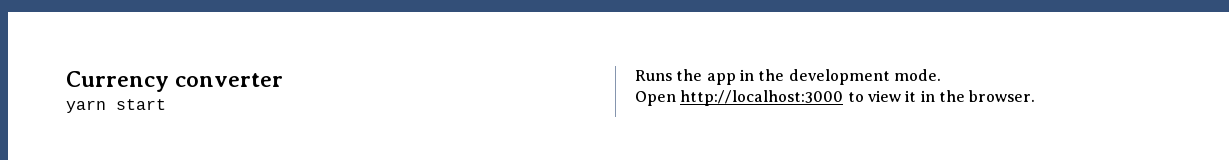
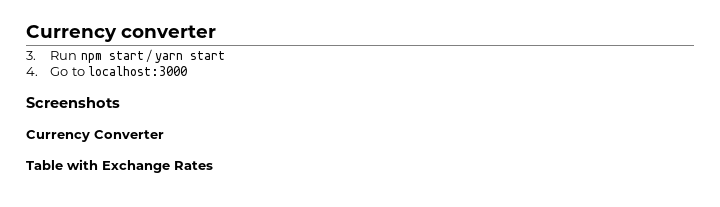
[66,99,166,113] [635,69,941,85] [635,90,1036,106] yarn start // Runs the app in the development mode. // Open http://localhost:3000 to view it in the browser. -> [26,49,225,63] [26,66,188,76] [26,97,120,108] [26,130,164,142] [26,159,213,173] 3. Run npm start / yarn start // 4. Go to localhost:3000 // Screenshots // Currency Converter // Table with Exchange Rates

